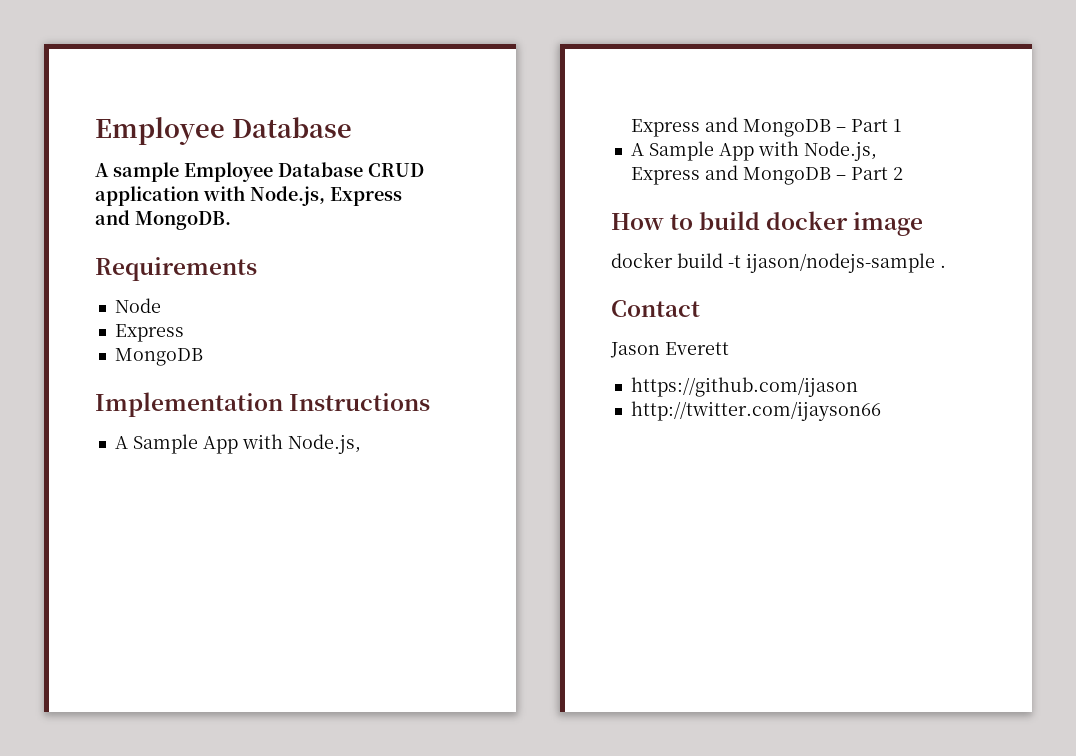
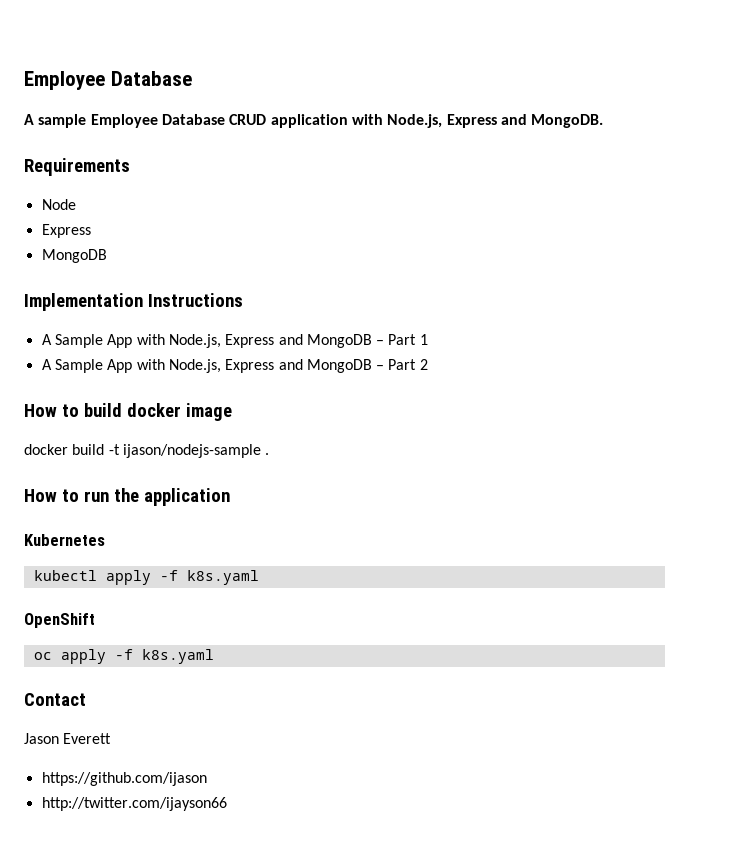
(946, 266) none -> [24,488,230,506] [24,534,105,546] [33,570,259,585] [24,613,95,628] [33,649,214,664] // How to run the application // Kubernetes // kubectl apply -f k8s.yaml // OpenShift // oc apply -f k8s.yaml

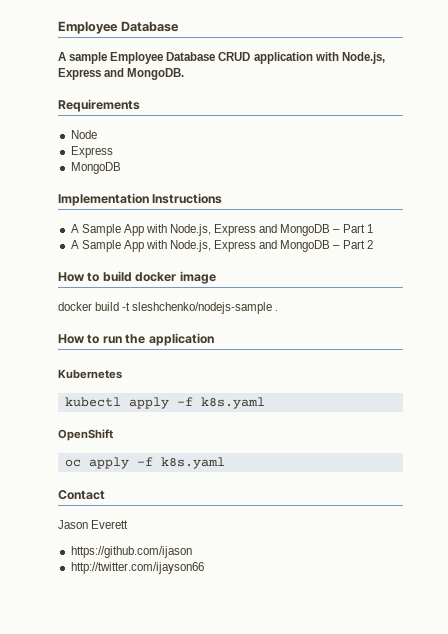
[122,444,261,458] ijason/nodejs-sample -> [132,302,273,314] sleshchenko/nodejs-sample

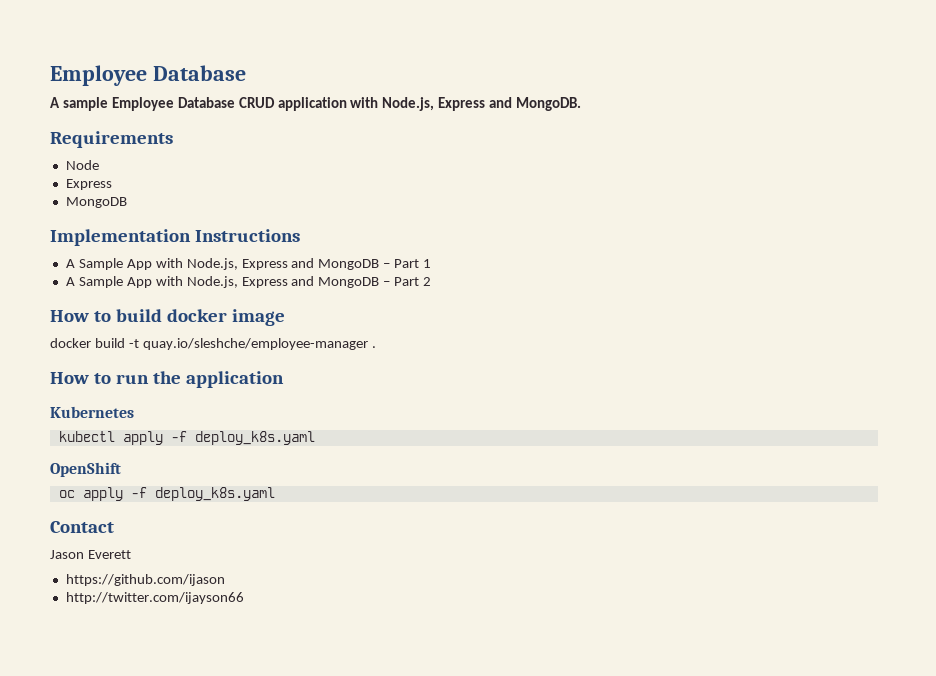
[132,302,273,314] sleshchenko/nodejs-sample -> [142,338,368,350] quay.io/sleshche/employee-manager
[200,397,265,409] k8s.yaml -> [194,431,315,445] deploy_k8s.yaml
[160,457,225,469] k8s.yaml -> [154,487,275,501] deploy_k8s.yaml

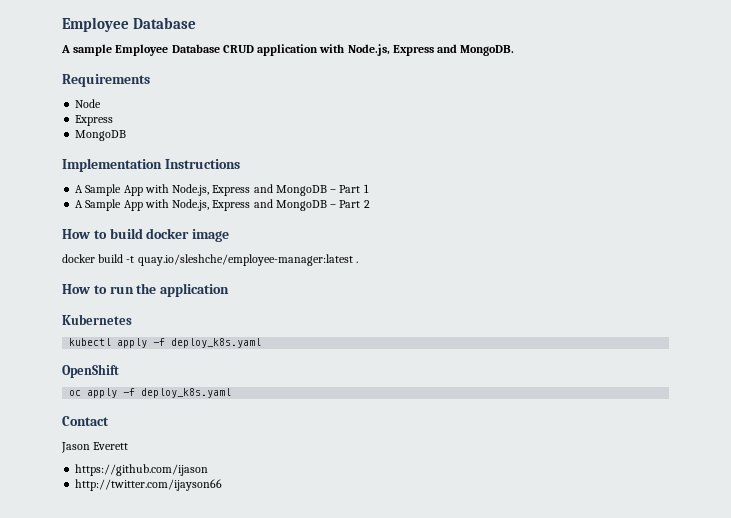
[142,338,368,350] quay.io/sleshche/employee-manager -> [137,254,353,266] quay.io/sleshche/employee-manager:latest

